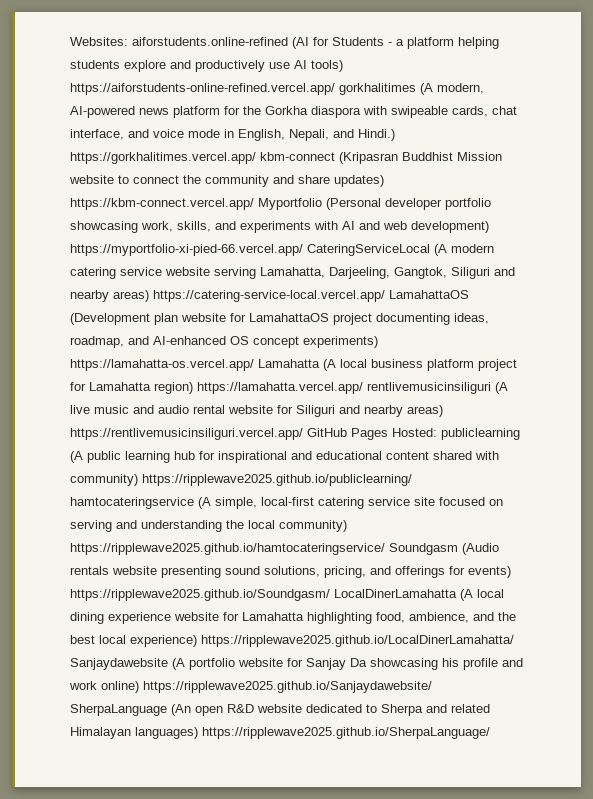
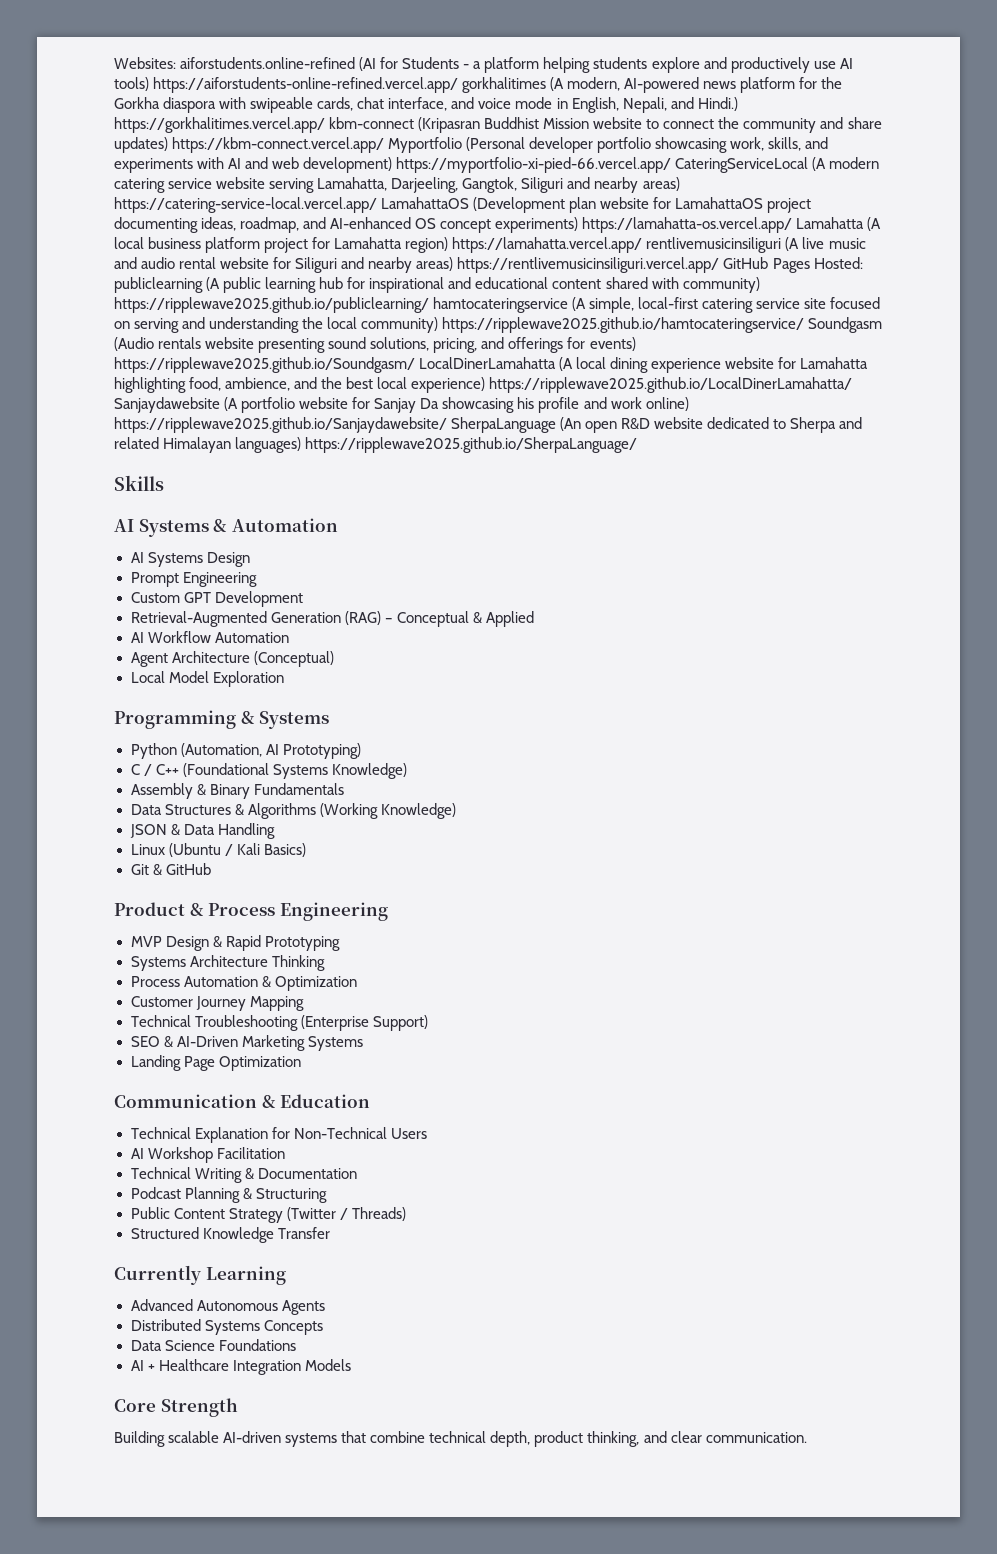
(490, 733) none -> [114,475,164,491] [114,518,338,537] [130,552,250,567] [130,572,257,587] [130,591,303,607] [130,611,534,627] [130,631,289,643] [130,651,334,667] [130,671,284,687] [114,710,330,729] [130,743,361,759] [130,763,407,779] [130,783,344,799] [130,803,456,819] [129,823,275,839] [130,843,306,857] [130,863,211,876] [114,902,388,921] [130,935,340,951] [130,955,325,971] [130,976,357,991] [130,996,304,1011] [130,1015,428,1031] [130,1035,363,1051] [130,1055,301,1071] [114,1094,371,1108] [130,1127,427,1143] [130,1147,285,1163] [130,1167,357,1183] [130,1187,327,1203] [130,1207,406,1223] [130,1227,330,1243] [114,1265,286,1285] [130,1299,325,1315] [130,1319,323,1335] [130,1339,296,1351] [130,1359,351,1375] [114,1398,238,1417] [114,1431,807,1447] // Skills // AI Systems & Automation // AI Systems Design // Prompt Engineering // Custom GPT Development // Retrieval-Augmented Generation (RAG) – Conceptual & Applied // AI Workflow Automation // Agent Architecture (Conceptual) // Local Model Exploration // Programming & Systems // Python (Automation, AI Prototyping) // C / C++ (Foundational Systems Knowledge) // Assembly & Binary Fundamentals // Data Structures & Algorithms (Working Knowledge) // JSON & Data Handling // Linux (Ubuntu / Kali Basics) // Git & GitHub // Product & Process Engineering // MVP Design & Rapid Prototyping // Systems Architecture Thinking // Process Automation & Optimization // Customer Journey Mapping // Technical Troubleshooting (Enterprise Support) // SEO & AI-Driven Marketing Systems // Landing Page Optimization // Communication & Education // Technical Explanation for Non-Technical Users // AI Workshop Facilitation // Technical Writing & Documentation // Podcast Planning & Structuring // Public Content Strategy (Twitter / Threads) // Structured Knowledge Transfer // Currently Learning // Advanced Autonomous Agents // Distributed Systems Concepts // Data Science Foundations // AI + Healthcare Integration Models // Core Strength // Building scalable AI-driven systems that combine technical depth, product thinking, and clear communication.

